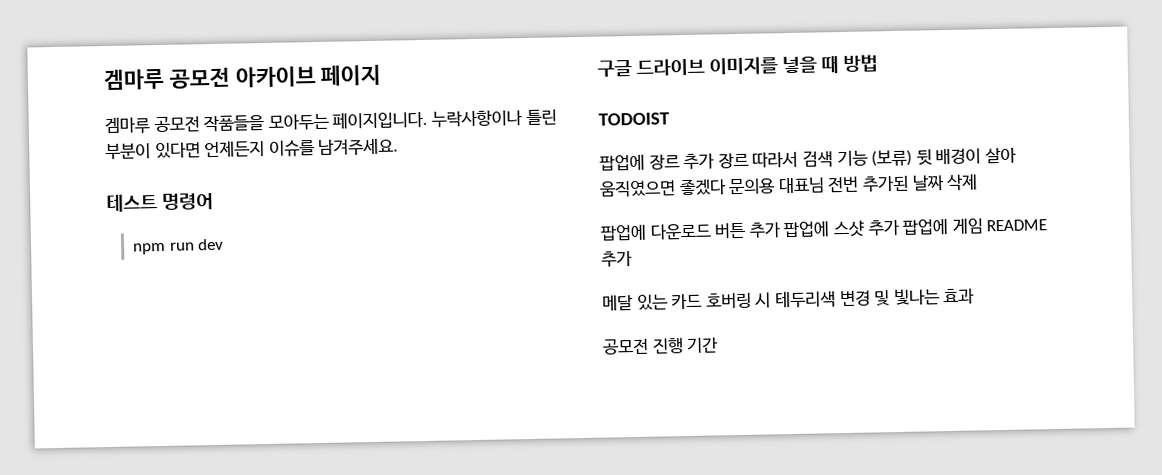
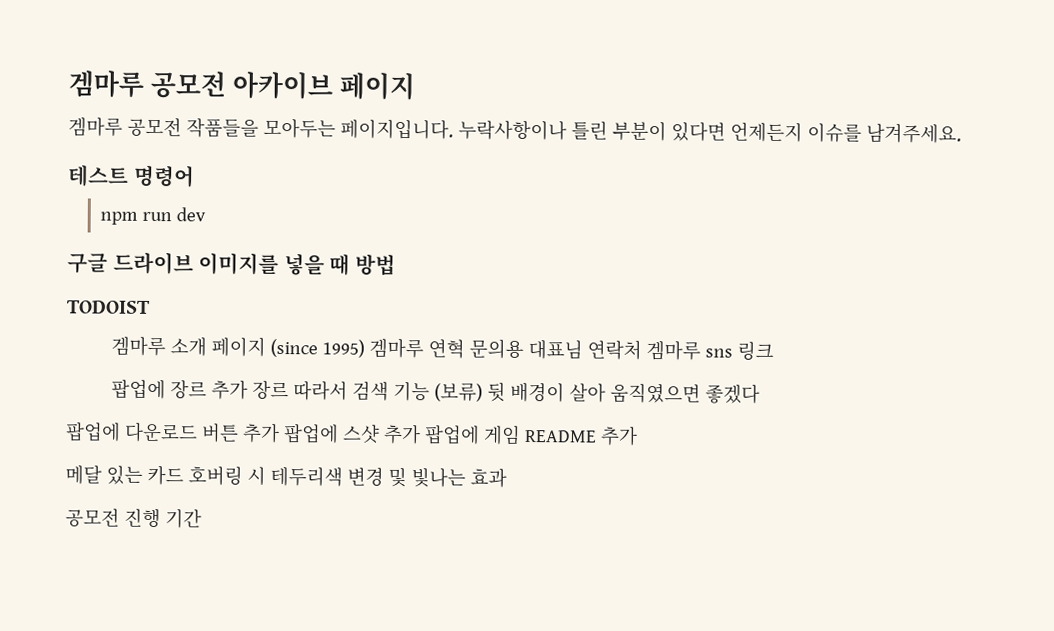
(670, 119) none -> [111,336,775,361] // 겜마루 소개 페이지 (since 1995) 겜마루 연혁 문의용 대표님 연락처 겜마루 sns 링크
[728,173,979,195] 문의용 대표님 전번 추가된 날짜 삭제 -> (761, 393) none

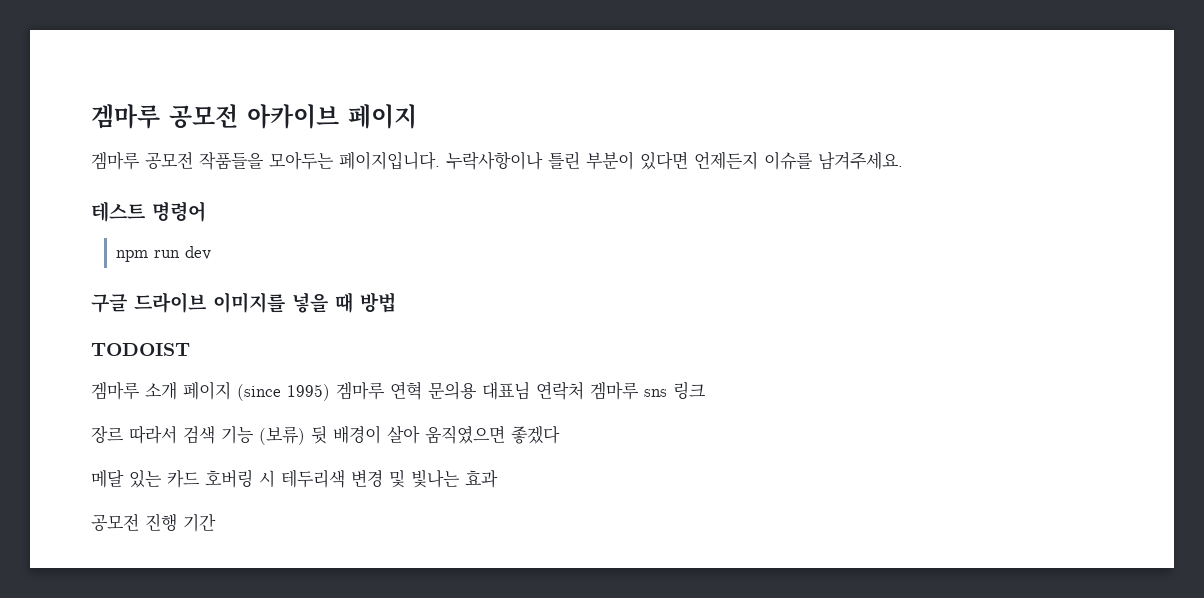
[111,379,249,400] 팝업에 장르 추가 -> (706, 390) none
[65,421,638,446] // 팝업에 다운로드 버튼 추가 팝업에 스샷 추가 팝업에 게임 README 추가 -> (560, 435) none

